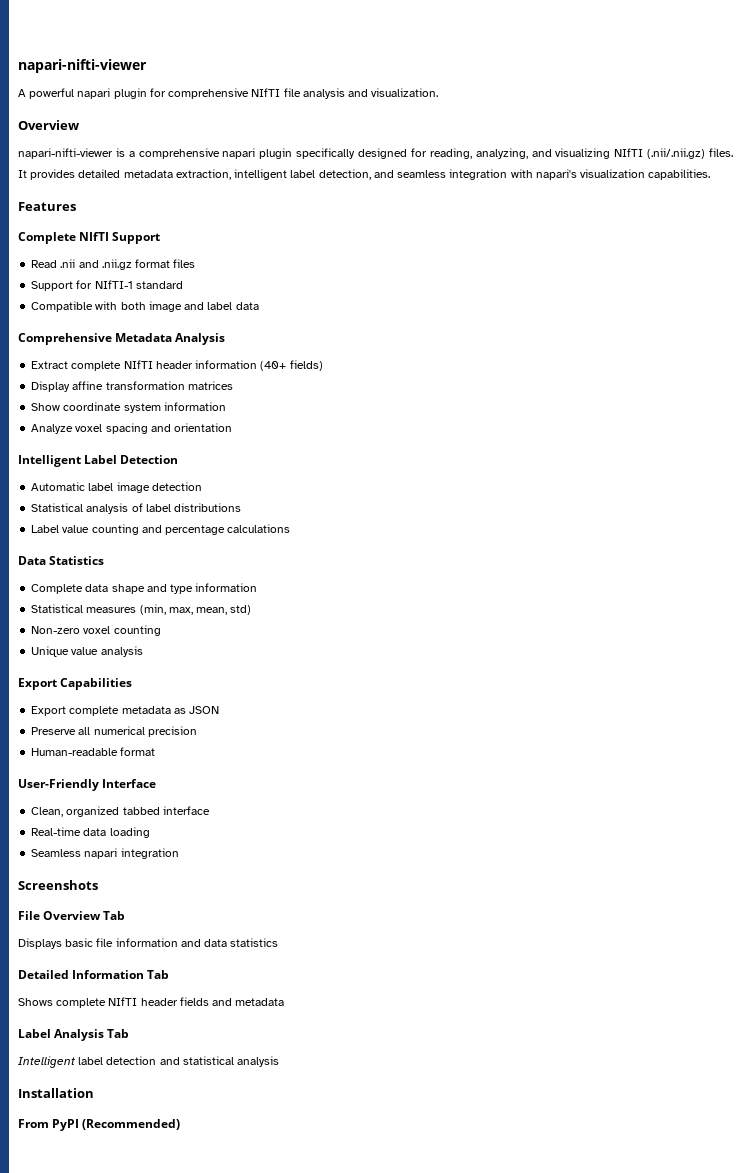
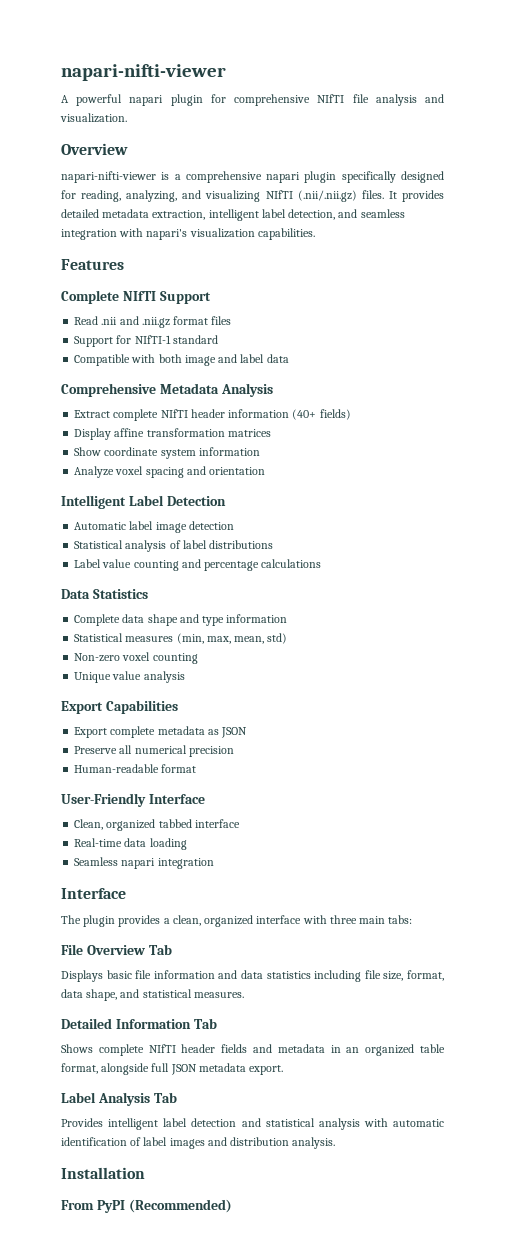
[18,880,98,890] Screenshots -> [61,888,126,899] [61,915,413,927] Interface // The plugin provides a clean, organized interface with three main tabs:
(279, 942) none -> [314,970,444,982] [61,989,244,1001] including file size, format, data shape, and statistical measures.
(285, 1002) none -> [330,1044,446,1056] [61,1063,284,1075] in an organized table format, alongside full JSON metadata export.
[18,1056,75,1068] Intelligent -> [61,1118,159,1130] Provides intelligent
(280, 1061) none -> [363,1118,444,1127] [61,1137,336,1149] with automatic identification of label images and distribution analysis.

